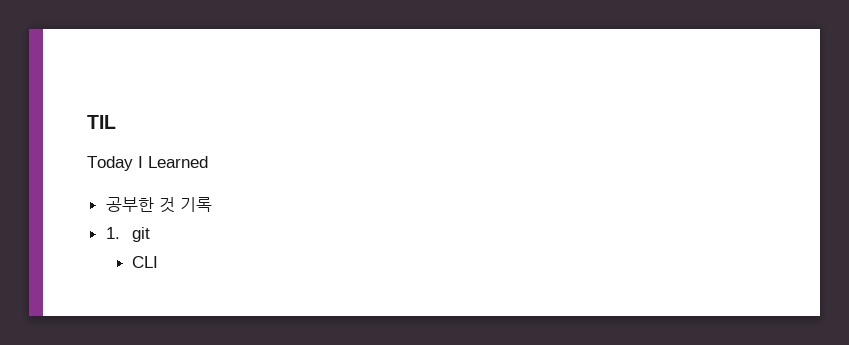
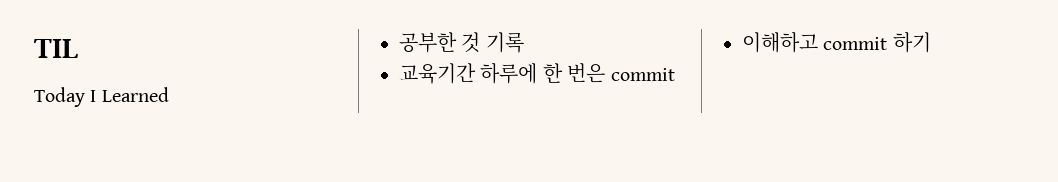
[105,227,151,242] [132,256,159,268] 1. git // CLI -> [399,63,675,84] [742,32,931,53] 교육기간 하루에 한 번은 commit // 이해하고 commit 하기

